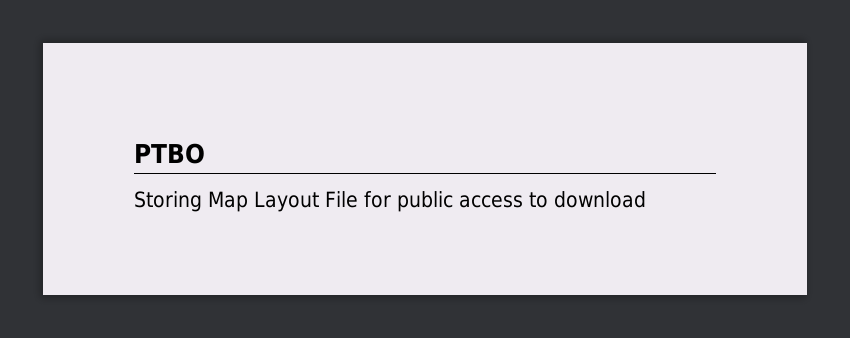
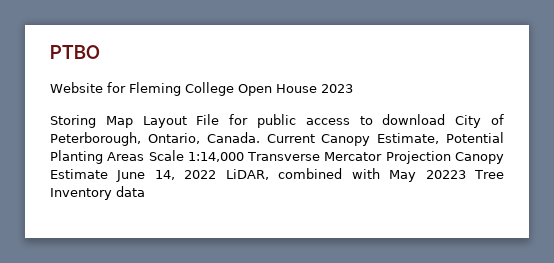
(205, 153) none -> [50,82,353,96] // Website for Fleming College Open House 2023
(646, 199) none -> [455,114,505,128] [50,132,504,146] [50,150,504,164] [50,168,505,182] [50,186,145,200] City of Peterborough, Ontario, Canada. Current Canopy Estimate, Potential Planting Areas Scale 1:14,000 Transverse Mercator Projection Canopy Estimate June 14, 2022 LiDAR, combined with May 20223 Tree Inventory data

